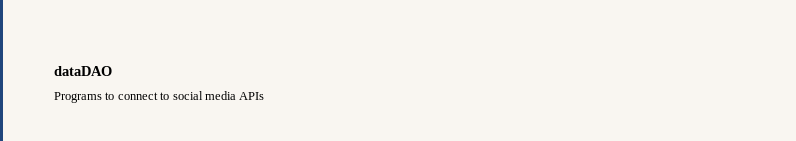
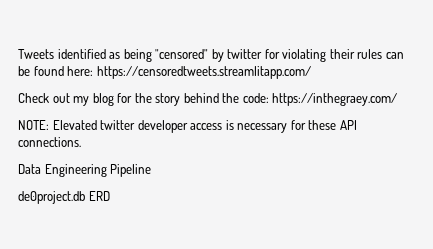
[54,66,112,76] [54,91,265,103] dataDAO // Programs to connect to social media APIs -> [18,49,404,62] [18,66,311,79] [18,93,398,106] [18,120,357,133] [18,137,81,147] [18,164,152,177] [18,191,110,204] Tweets identified as being "censored" by twitter for violating their rules can be found here: https://censoredtweets.streamlitapp.com/ // Check out my blog for the story behind the code: https://inthegraey.com/ // NOTE: Elevated twitter developer access is necessary for these API connections. // Data Engineering Pipeline // de0project.db ERD

